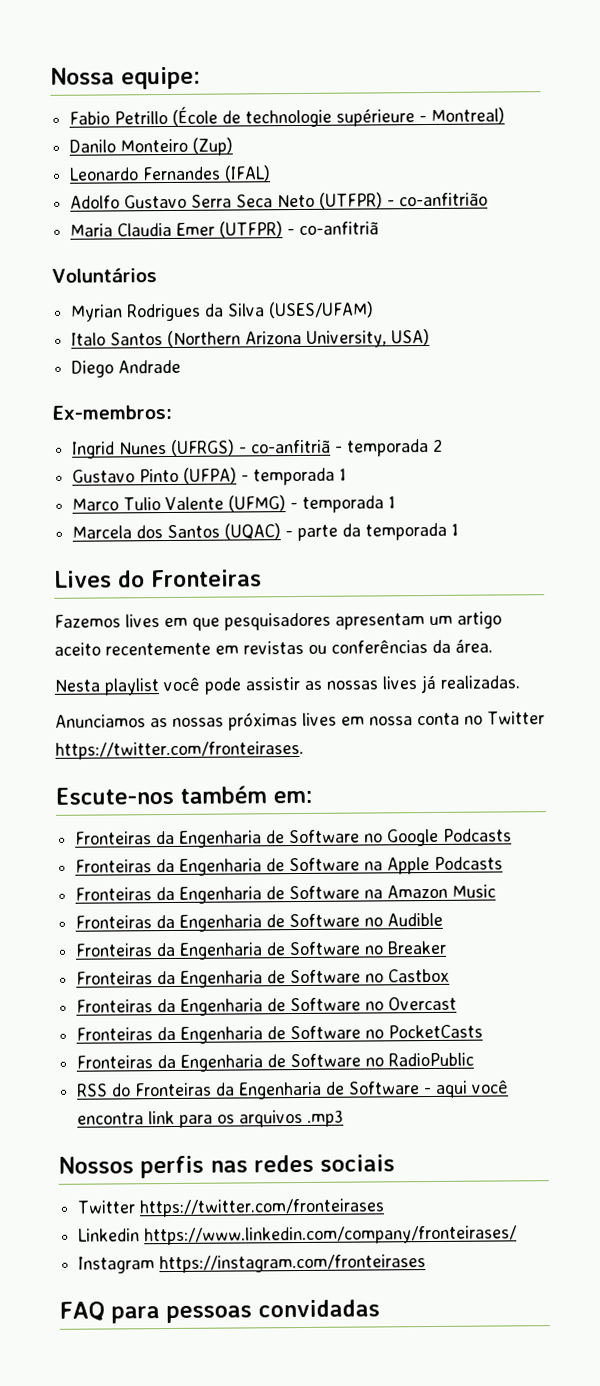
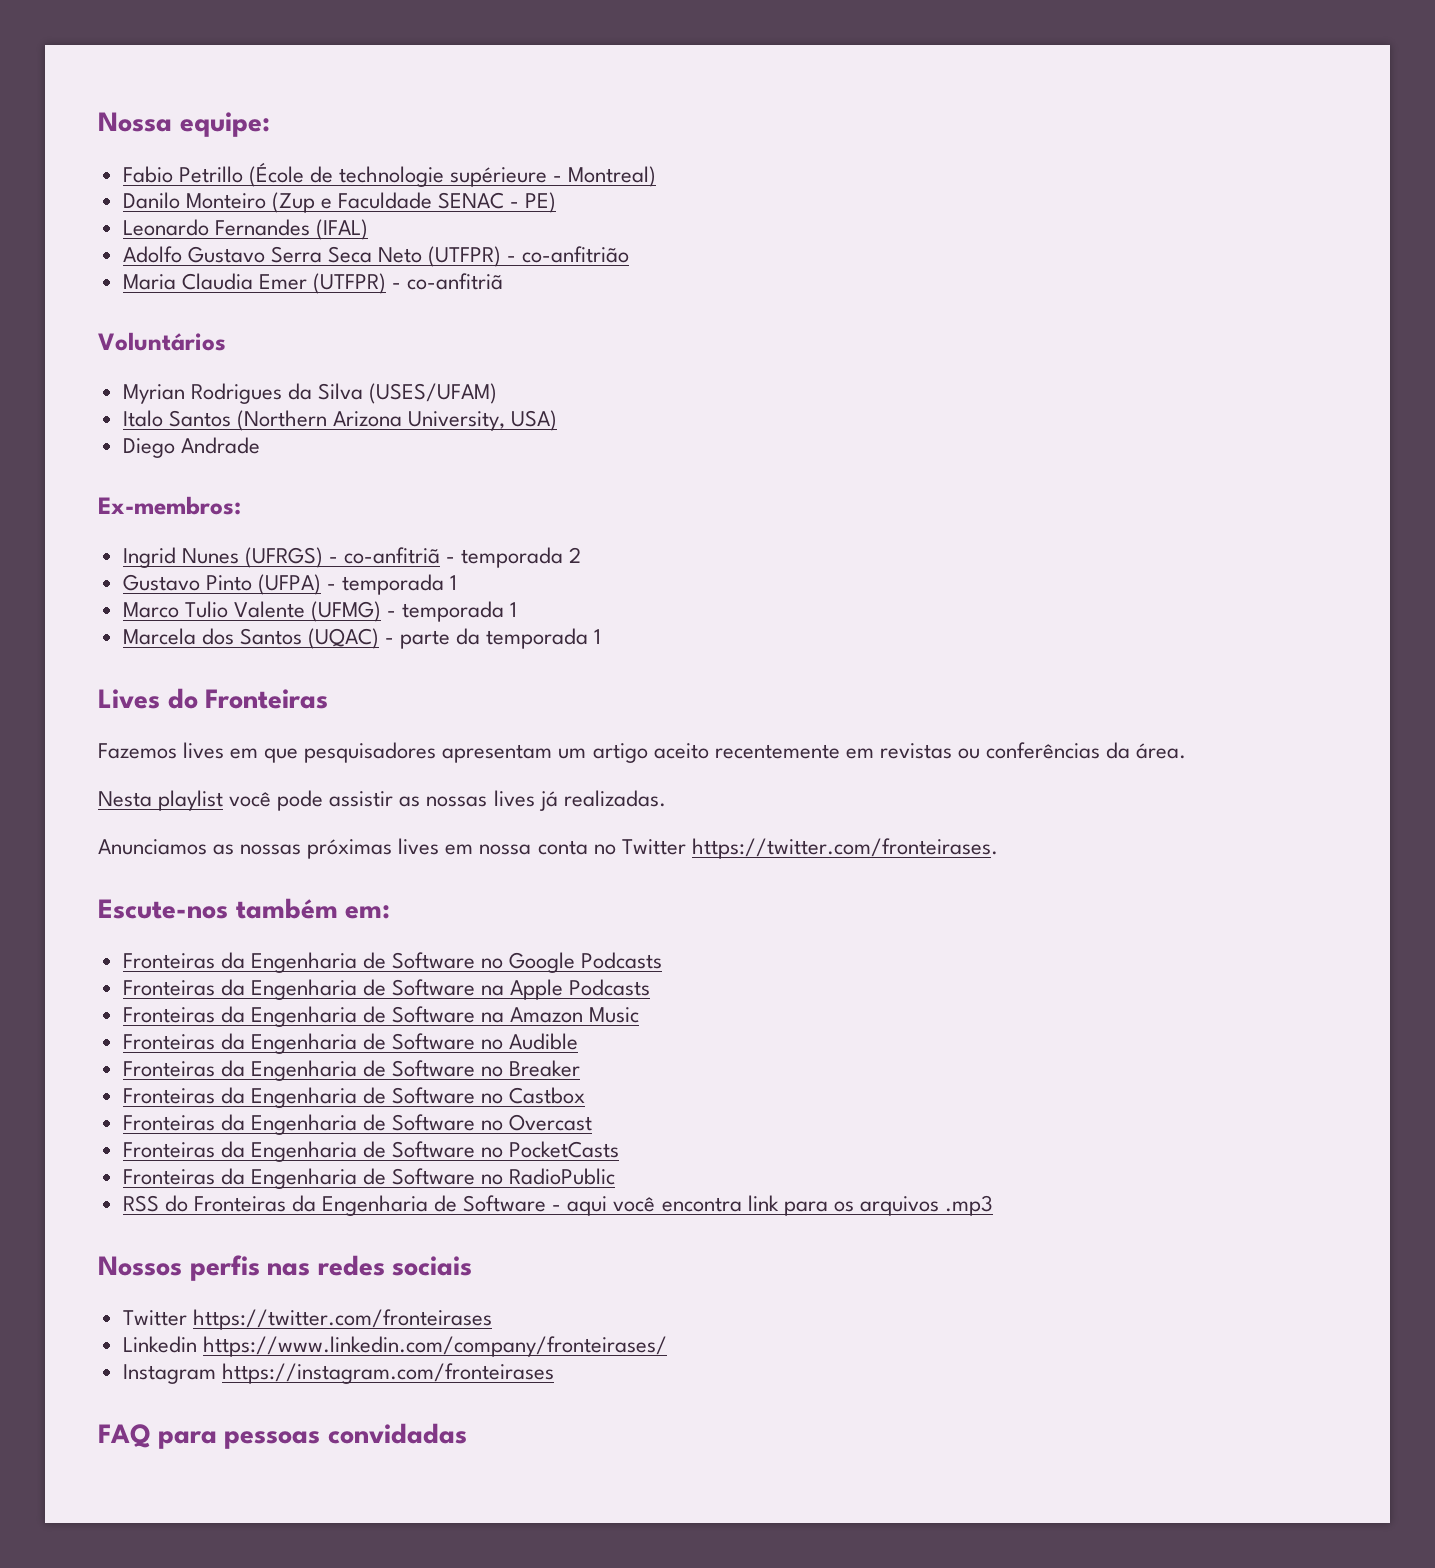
[192,137,234,156] (Zup) -> [271,192,557,213] (Zup e Faculdade SENAC - PE)

